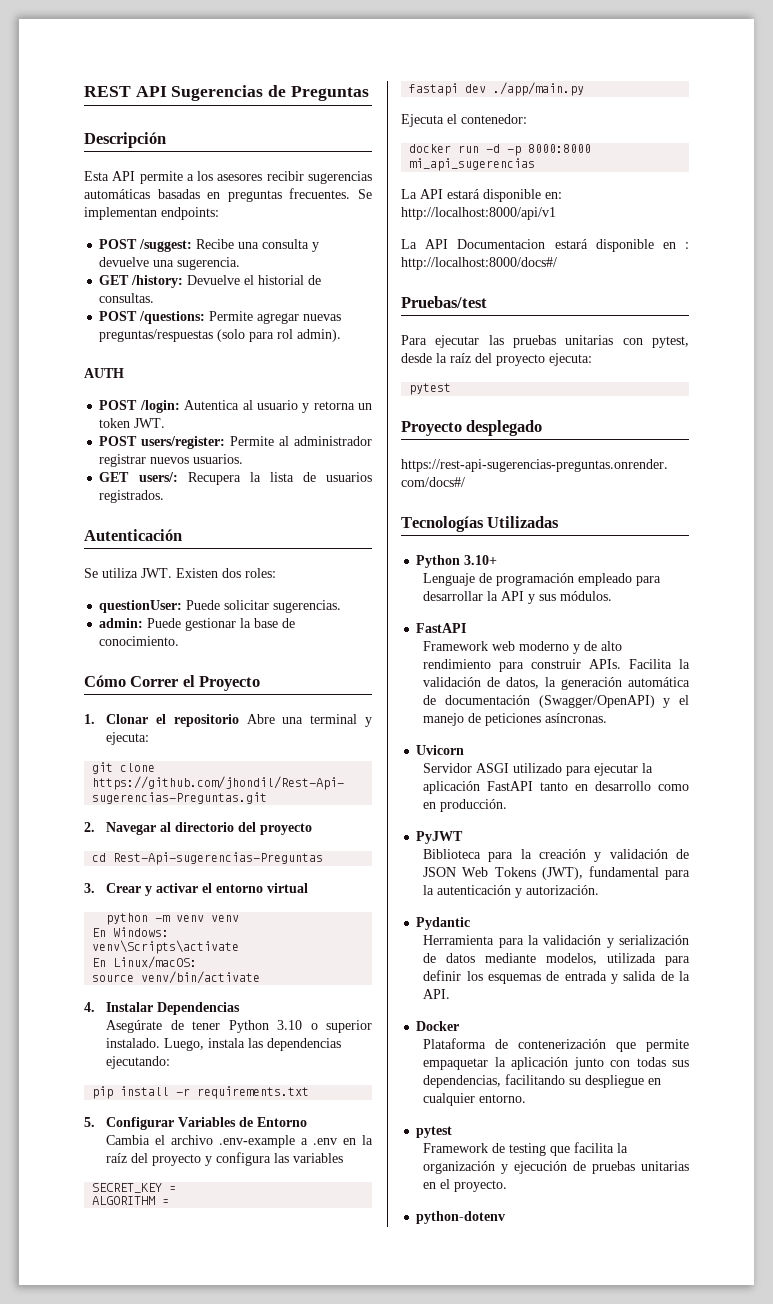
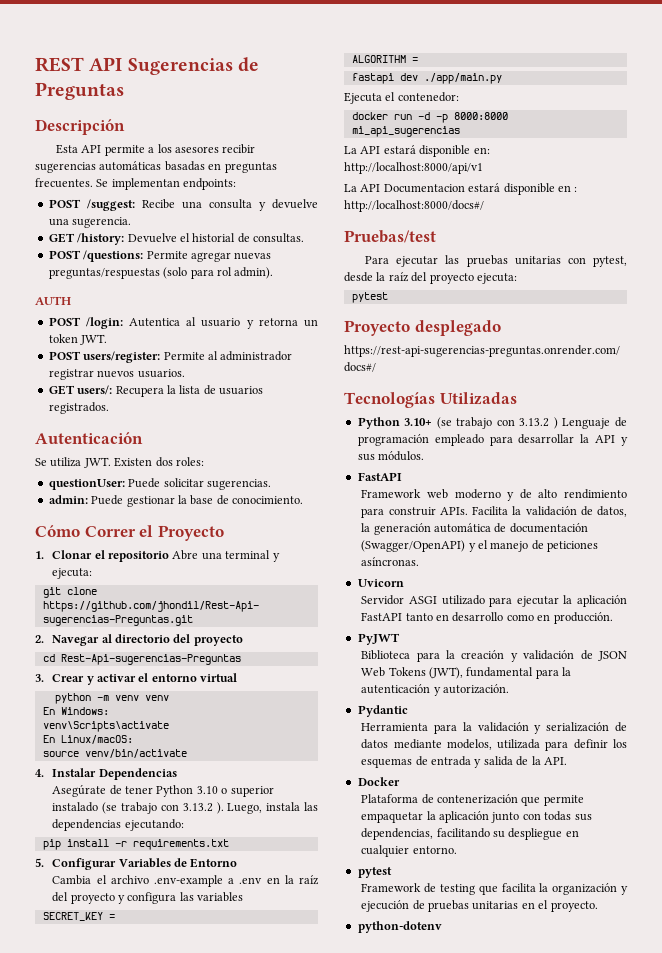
[106,1038,161,1048] instalado. -> [52,802,224,814] instalado (se trabajo con 3.13.2 ).
(498, 560) // -> [436,417,558,429] (se trabajo con 3.13.2 )

